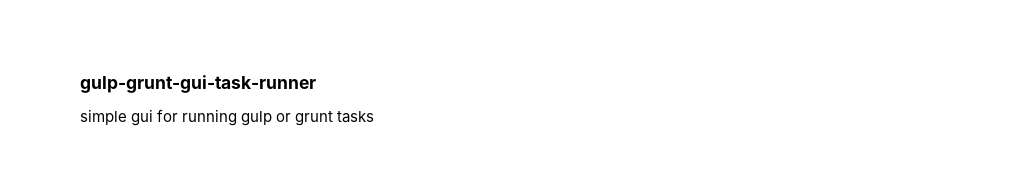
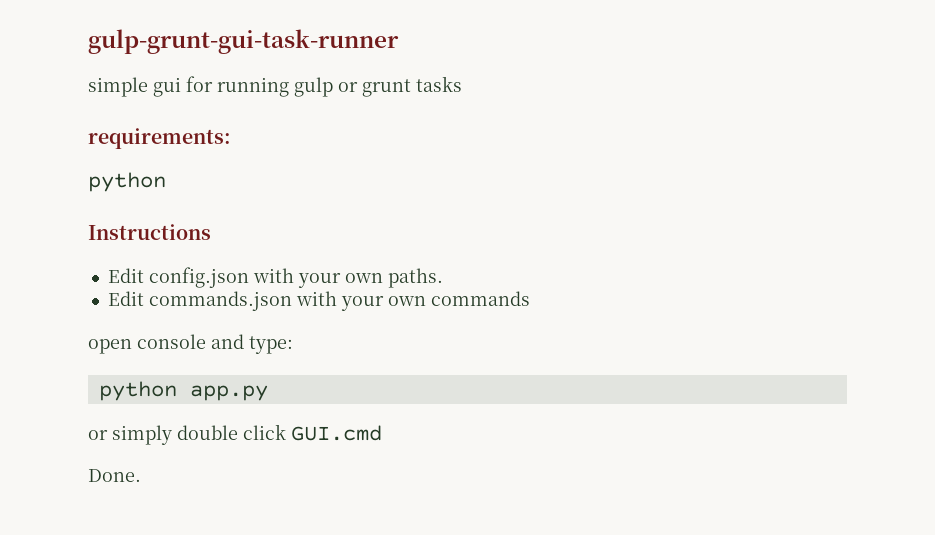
(375, 117) none -> [88,128,231,149] [88,172,166,192] [88,224,211,240] [107,267,443,288] [107,291,530,311] [88,334,293,354] [98,381,268,401] [88,424,382,445] [88,469,141,482] // requirements: // python // Instructions // Edit config.json with your own paths. // Edit commands.json with your own commands // open console and type: // python app.py // or simply double click GUI.cmd // Done.

